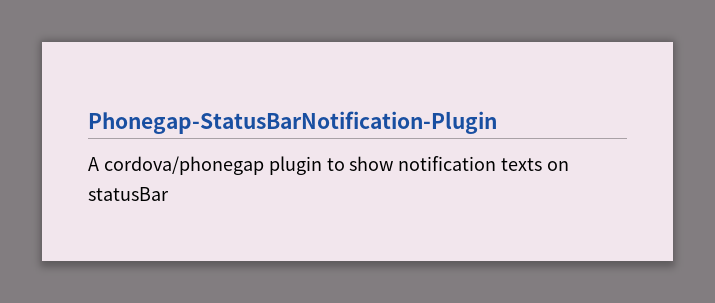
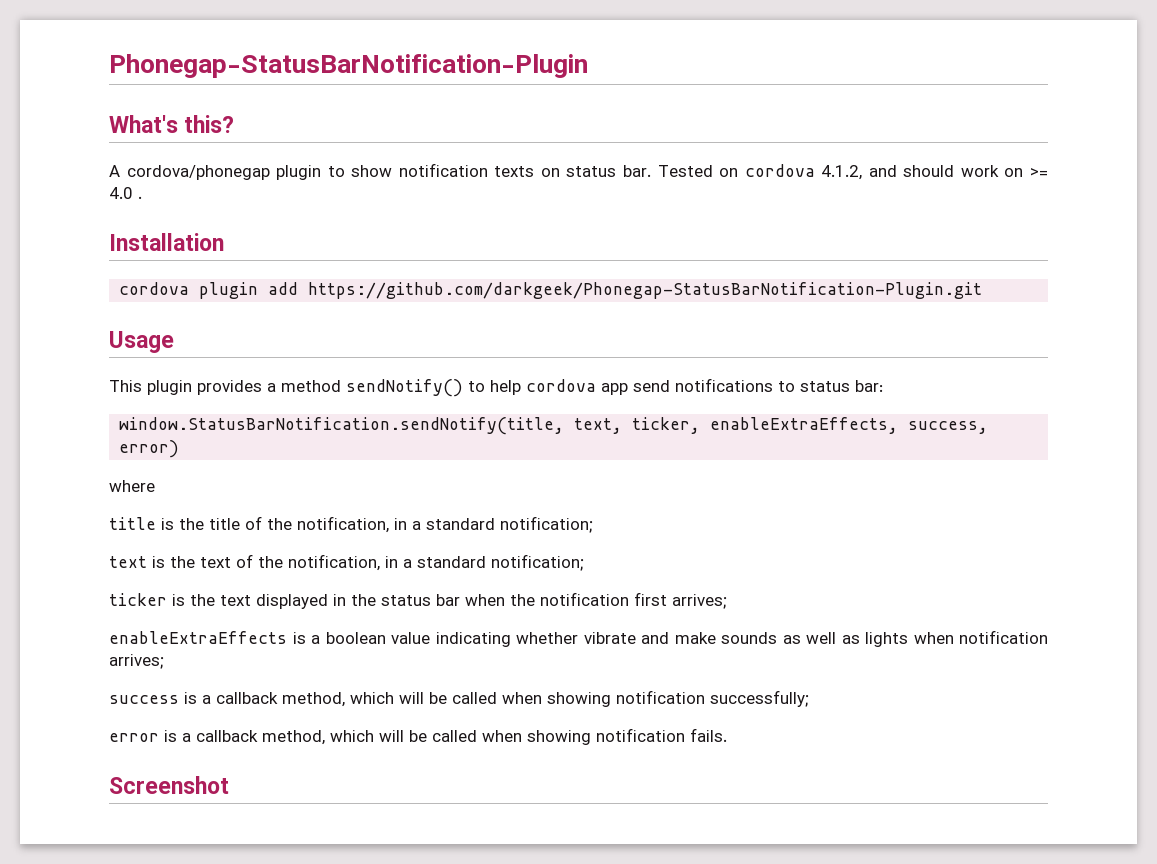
(497, 122) none -> [109,115,235,133] // What's this?
[88,187,169,201] statusBar -> [566,164,1048,180] [109,187,142,199] [109,233,224,251] [119,282,983,299] [109,331,174,353] [109,378,883,397] [119,417,989,435] [119,440,180,458] [109,480,155,492] [109,516,593,533] [109,554,584,571] [109,592,727,609] [109,630,1048,647] [109,654,164,669] [109,690,809,707] [109,728,727,745] [109,776,229,794] status bar. Tested on cordova 4.1.2, and should work on >= 4.0 . // Installation // cordova plugin add https://github.com/darkgeek/Phonegap-StatusBarNotification-Plugin.git // Usage // This plugin provides a method sendNotify() to help cordova app send notifications to status bar: // window.StatusBarNotification.sendNotify(title, text, ticker, enableExtraEffects, success, error) // where // title is the title of the notification, in a standard notification; // text is the text of the notification, in a standard notification; // ticker is the text displayed in the status bar when the notification first arrives; // enableExtraEffects is a boolean value indicating whether vibrate and make sounds as well as lights when notification arrives; // success is a callback method, which will be called when showing notification successfully; // error is a callback method, which will be called when showing notification fails. // Screenshot

